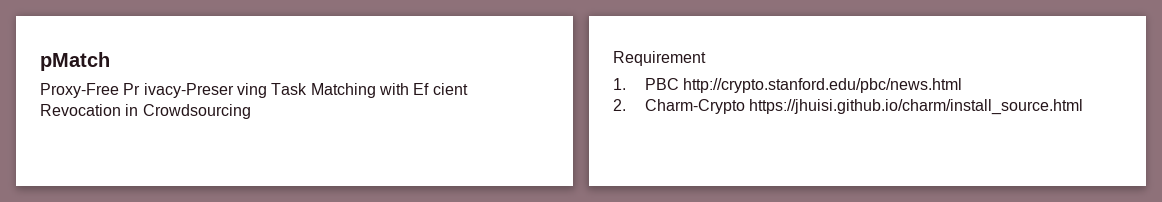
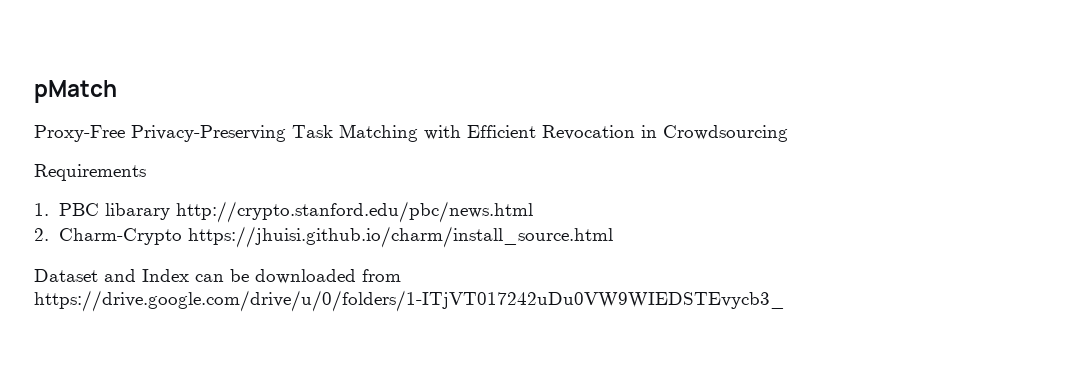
[123,83,267,98] Pr ivacy-Preser ving -> [131,125,286,142] Privacy-Preserving
[413,83,468,95] Ef cient -> [467,125,536,138] Efficient
[613,51,706,66] Requirement -> [34,164,146,181] Requirements
(679, 84) none -> [104,203,170,220] libarary
(1084, 107) none -> [34,269,401,284] [34,290,785,312] // Dataset and Index can be downloaded from https://drive.google.com/drive/u/0/folders/1-ITjVT017242uDu0VW9WIEDSTEvycb3_

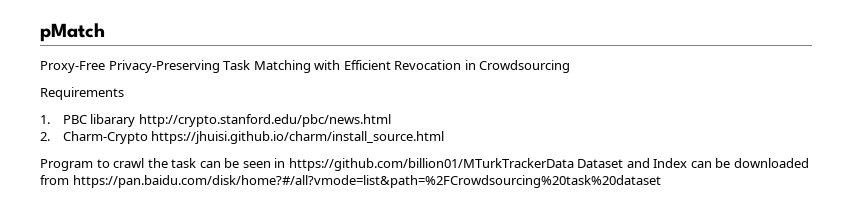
(613, 237) none -> [40,158,574,171] Program to crawl the task can be seen in https://github.com/billion01/MTurkTrackerData
[34,290,785,312] https://drive.google.com/drive/u/0/folders/1-ITjVT017242uDu0VW9WIEDSTEvycb3_ -> [72,175,661,188] https://pan.baidu.com/disk/home?#/all?vmode=list&path=%2FCrowdsourcing%20task%20dataset

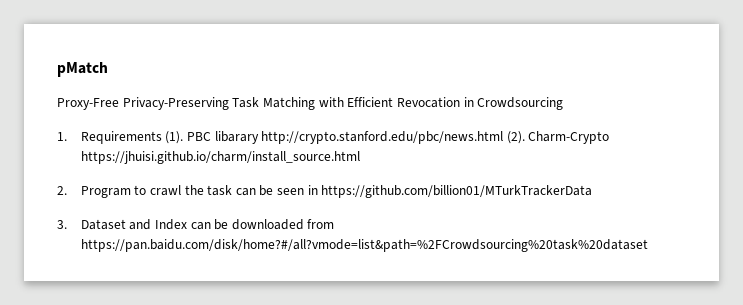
(571, 66) none -> [57,132,67,141] 1.
[40,115,50,124] // 1. -> [165,131,184,144] (1).
[40,132,50,141] // 2. -> [506,131,525,144] (2).
(445, 137) none -> [57,186,67,195] 2.
(574, 164) none -> [57,220,67,229] // 3.

